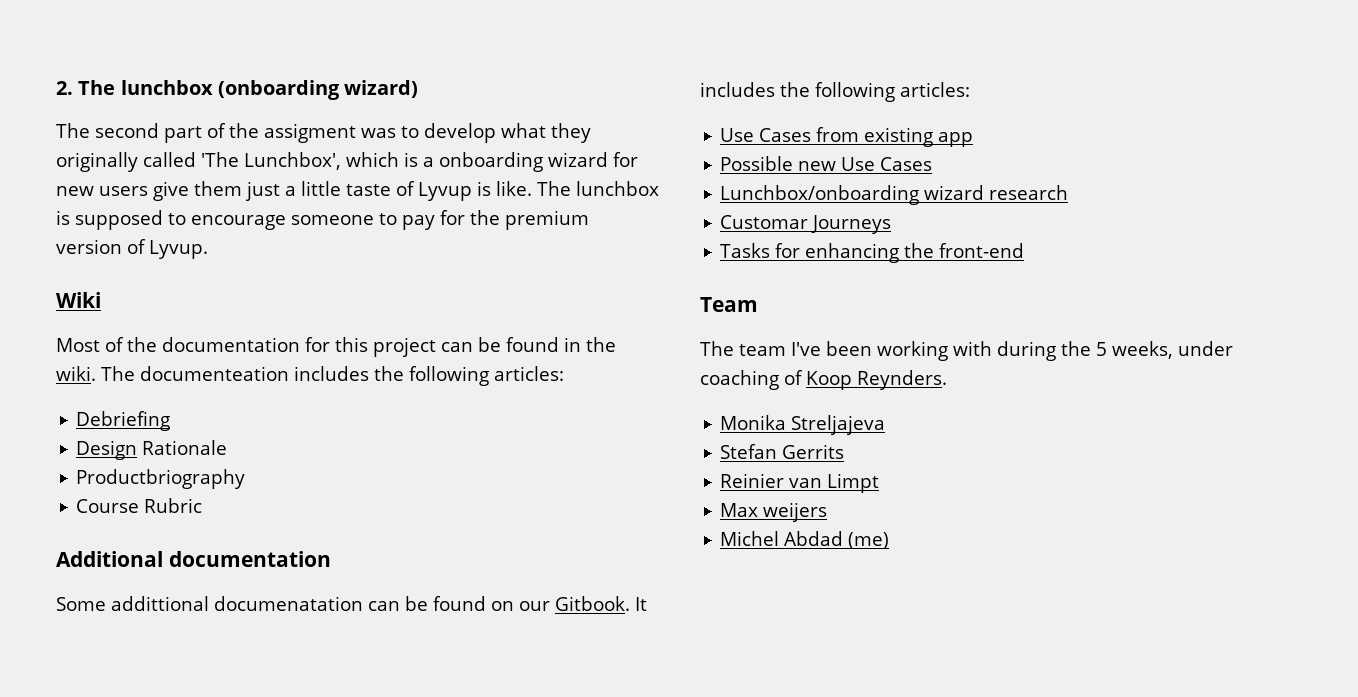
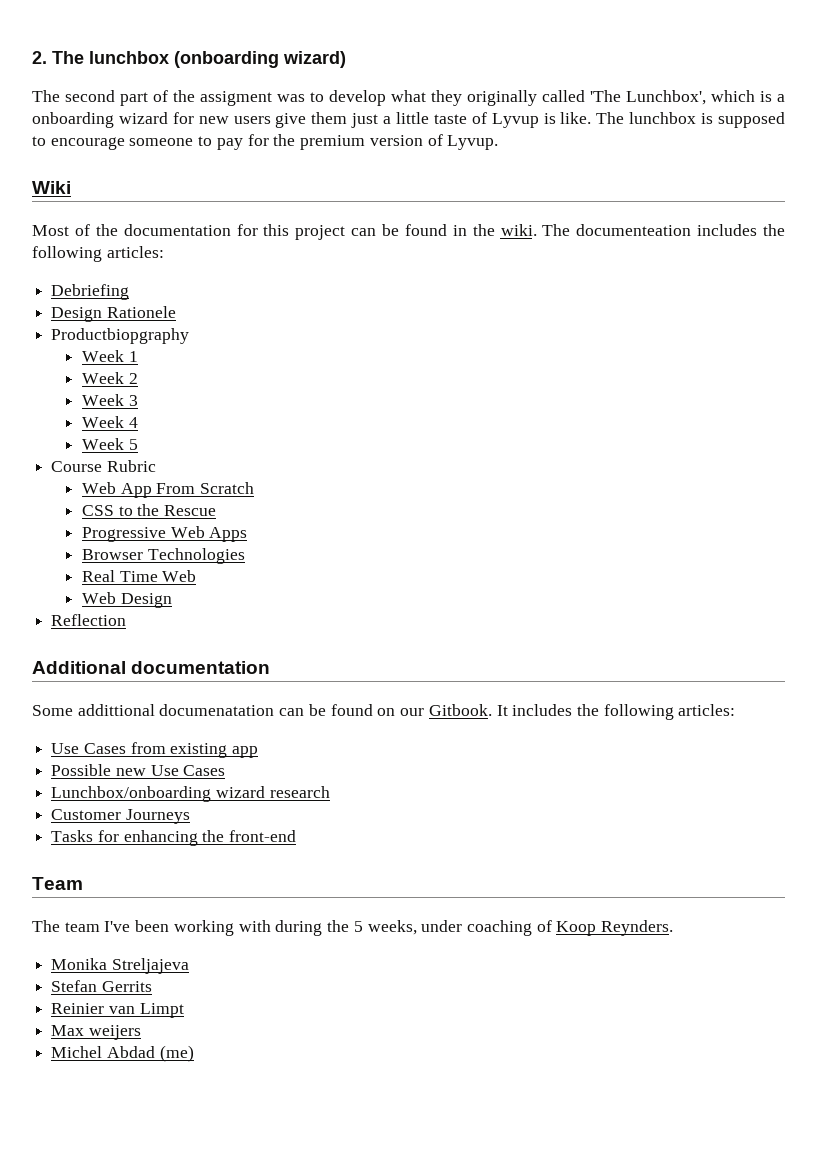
[142,440,228,455] [76,469,246,489] [76,498,203,513] Rationale // Productbriography // Course Rubric -> [106,306,176,318] [51,328,190,344] [81,350,138,362] [81,372,138,384] [81,394,138,406] [81,416,138,428] [81,438,138,450] [51,460,156,472] [81,482,255,498] [81,504,217,516] [81,526,248,542] [81,548,245,564] [81,570,197,582] [81,592,172,608] [51,614,127,626] Rationele // Productbiopgraphy // Week 1 // Week 2 // Week 3 // Week 4 // Week 5 // Course Rubric // Web App From Scratch // CSS to the Rescue // Progressive Web Apps // Browser Technologies // Real Time Web // Web Design // Reflection
[720,215,809,229] Customar -> [51,809,122,820] Customer

